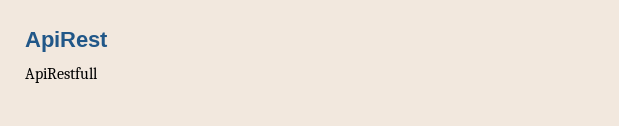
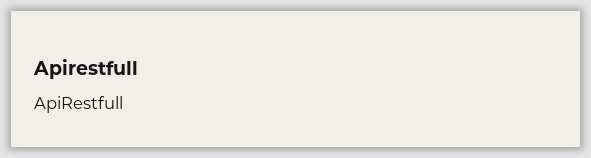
[25,31,108,52] ApiRest -> [33,59,138,79] Apirestfull

